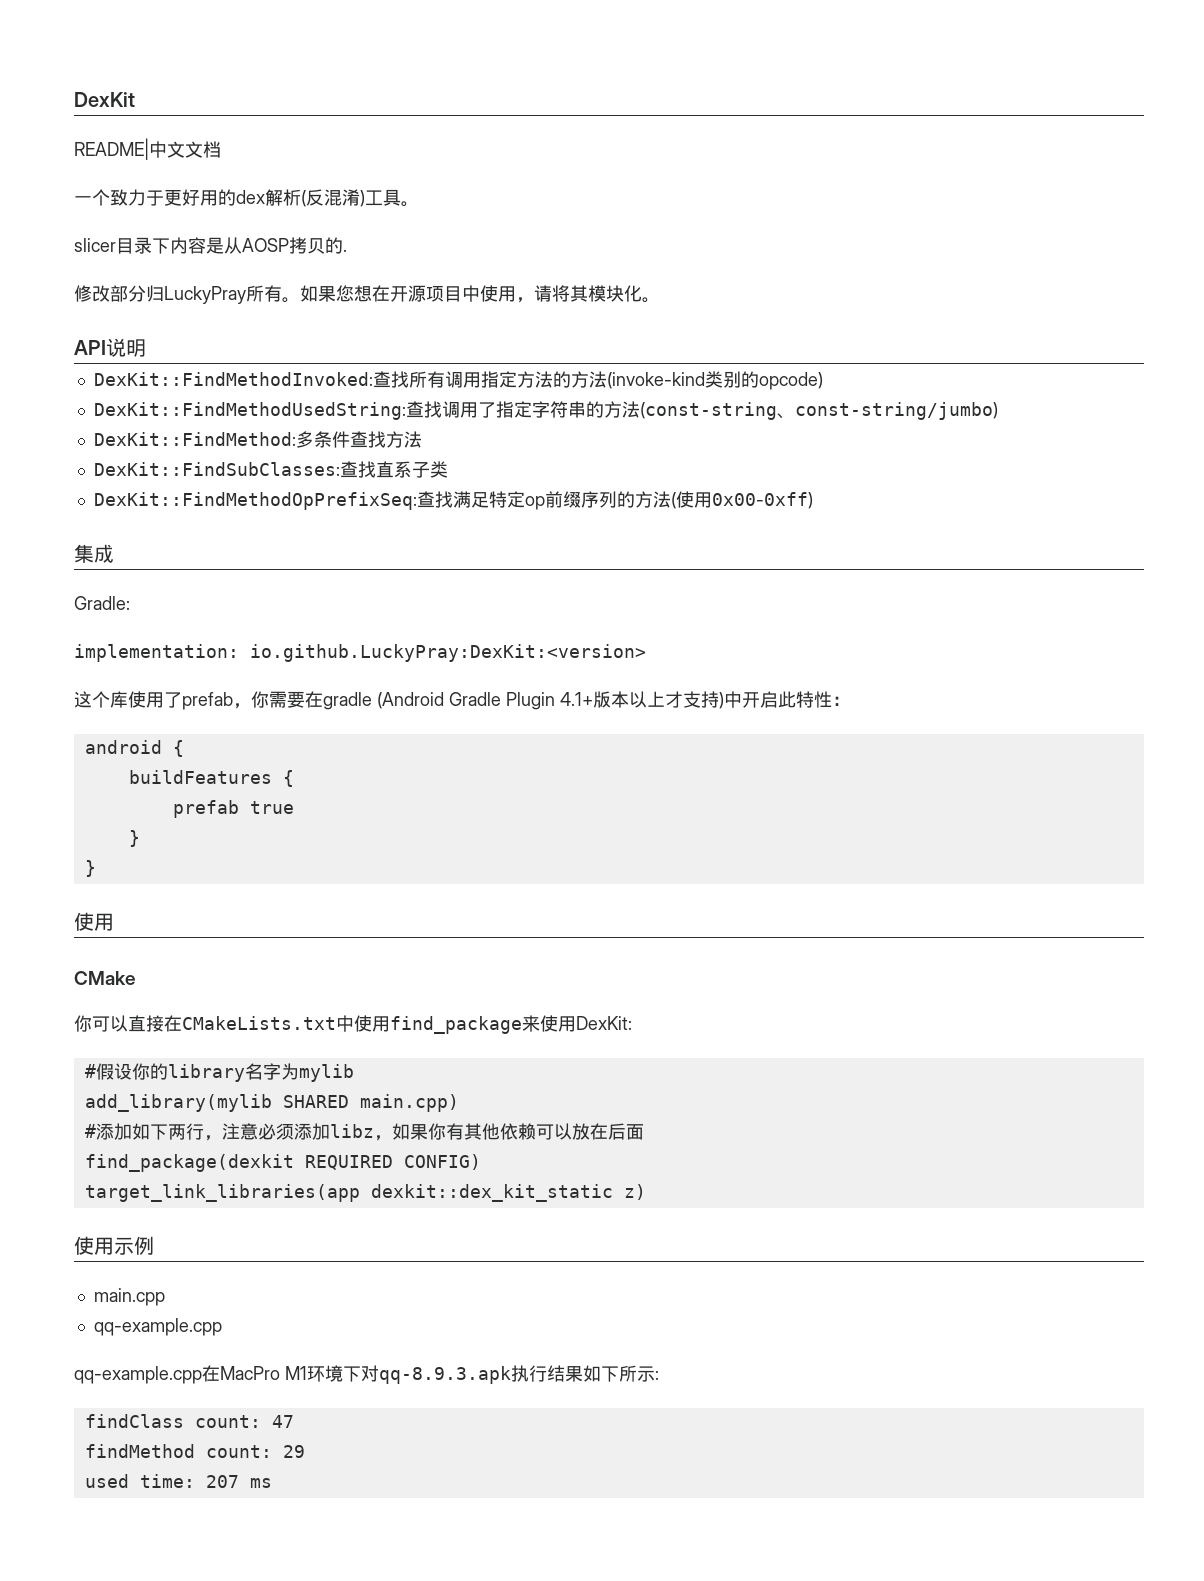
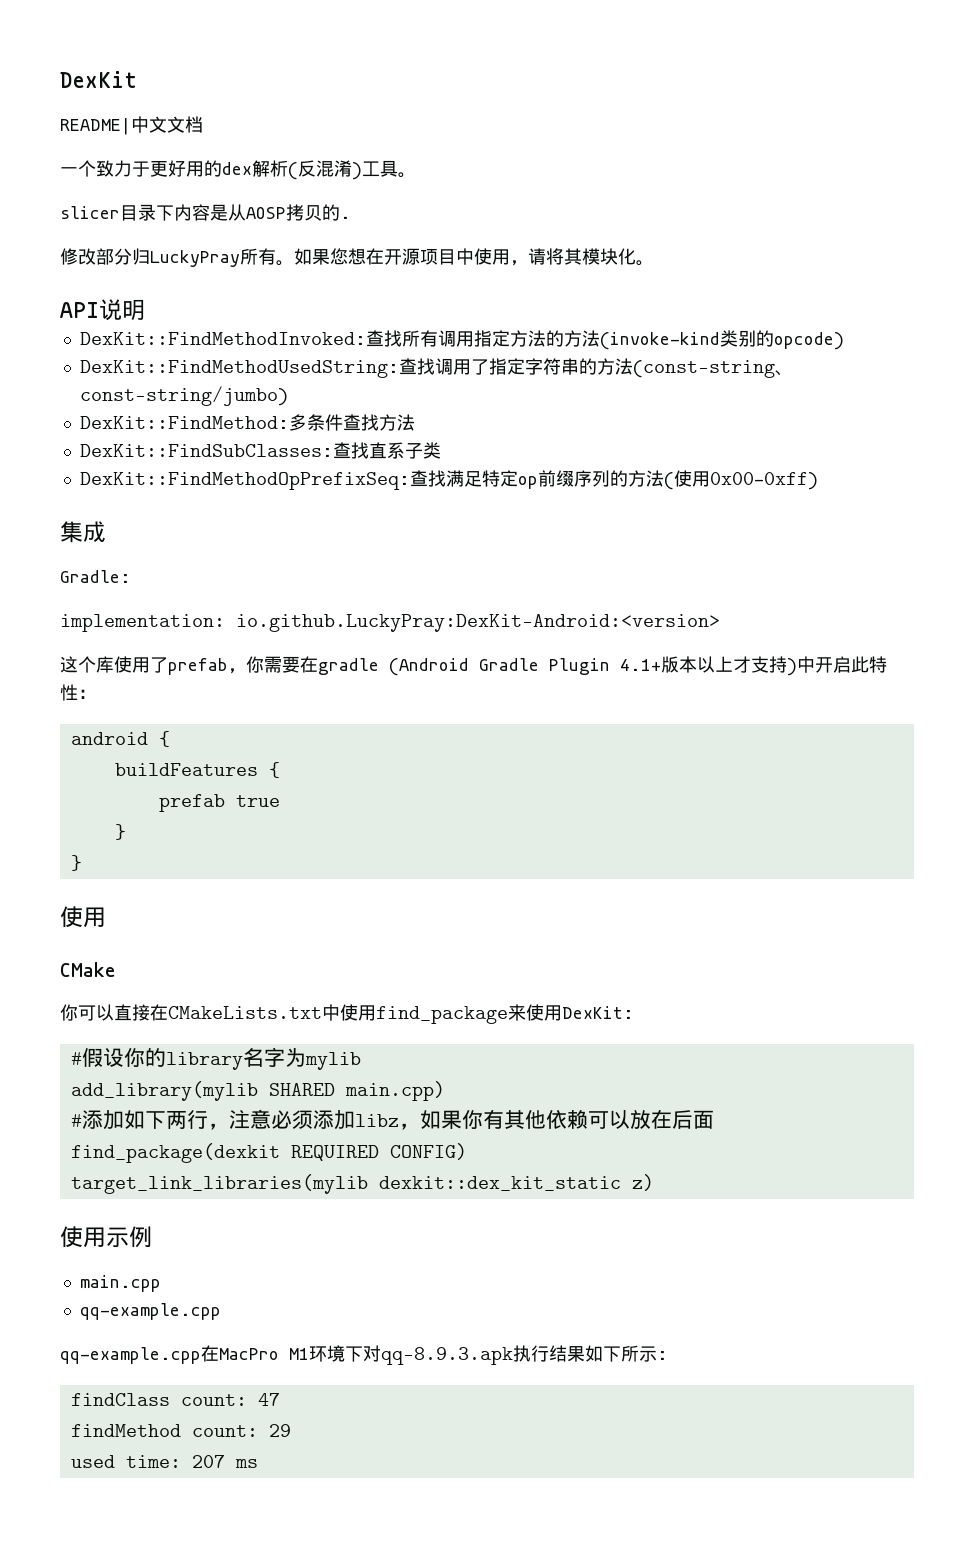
[250,644,646,662] io.github.LuckyPray:DexKit:<version> -> [236,614,720,632] io.github.LuckyPray:DexKit-Android:<version>
[84,1184,360,1202] target_link_libraries(app -> [70,1174,368,1194] target_link_libraries(mylib

